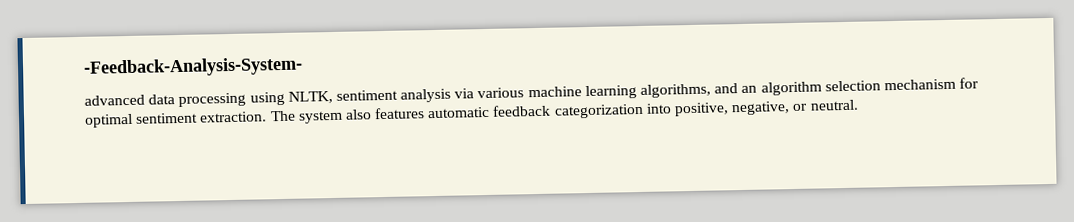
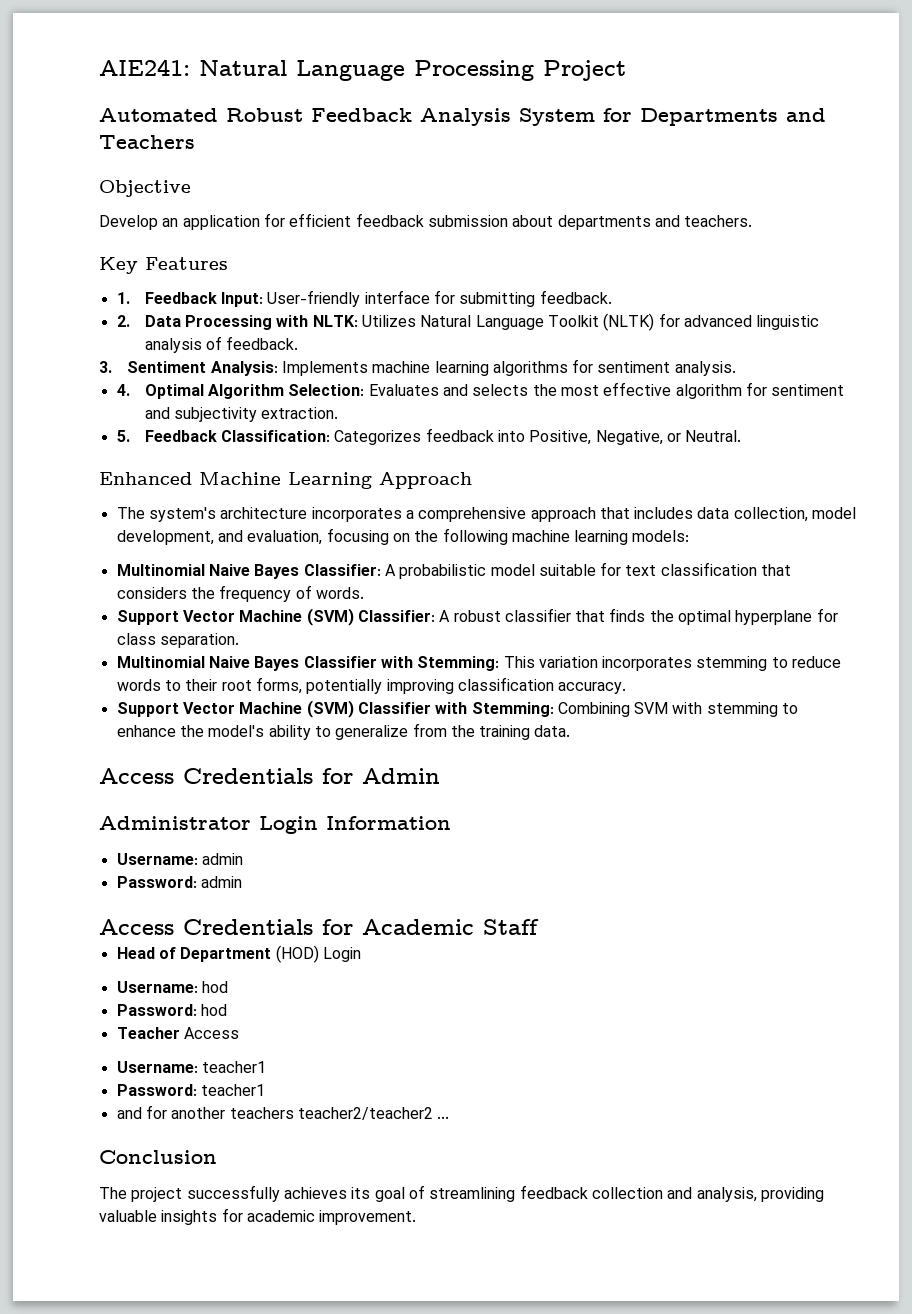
[83,56,303,78] [84,77,980,107] [84,99,859,128] -Feedback-Analysis-System- // advanced data processing using NLTK, sentiment analysis via various machine learning algorithms, and an algorithm selection mechanism for optimal sentiment extraction. The system also features automatic feedback categorization into positive, negative, or neutral. -> [99,59,626,81] [99,108,826,126] [99,135,195,149] [99,180,191,197] [99,213,753,230] [99,257,228,274] [116,290,612,307] [116,313,820,331] [144,336,299,353] [99,359,736,376] [116,382,845,399] [144,407,339,422] [116,428,742,445] [99,472,472,489] [116,507,857,522] [116,528,690,545] [116,562,792,579] [116,585,364,602] [116,608,838,626] [116,633,239,648] [116,656,842,671] [116,677,627,694] [116,700,799,718] [116,723,571,740] [99,768,440,784] [99,816,451,834] [116,853,243,865] [116,876,242,888] [99,919,539,935] [116,945,361,963] [116,981,228,993] [116,1004,227,1016] [116,1027,239,1039] [116,1061,266,1073] [116,1084,265,1096] [116,1105,450,1120] [99,1150,217,1164] [99,1185,824,1202] [99,1208,417,1225] AIE241: Natural Language Processing Project // Automated Robust Feedback Analysis System for Departments and Teachers // Objective // Develop an application for efficient feedback submission about departments and teachers. // Key Features // 1. Feedback Input: User-friendly interface for submitting feedback. // 2. Data Processing with NLTK: Utilizes Natural Language Toolkit (NLTK) for advanced linguistic analysis of feedback. // 3. Sentiment Analysis: Implements machine learning algorithms for sentiment analysis. // 4. Optimal Algorithm Selection: Evaluates and selects the most effective algorithm for sentiment and subjectivity extraction. // 5. Feedback Classification: Categorizes feedback into Positive, Negative, or Neutral. // Enhanced Machine Learning Approach // The system's architecture incorporates a comprehensive approach that includes data collection, model development, and evaluation, focusing on the following machine learning models: // Multinomial Naive Bayes Classifier: A probabilistic model suitable for text classification that considers the frequency of words. // Support Vector Machine (SVM) Classifier: A robust classifier that finds the optimal hyperplane for class separation. // Multinomial Naive Bayes Classifier with Stemming: This variation incorporates stemming to reduce words to their root forms, potentially improving classification accuracy. // Support Vector Machine (SVM) Classifier with Stemming: Combining SVM with stemming to enhance the model's ability to generalize from the training data. // Access Credentials for Admin // Administrator Login Information // Username: admin // Password: admin // Access Credentials for Academic Staff // Head of Department (HOD) Login // Username: hod // Password: hod // Teacher Access // Username: teacher1 // Password: teacher1 // and for another teachers teacher2/teacher2 ... // Conclusion // The project successfully achieves its goal of streamlining feedback collection and analysis, providing valuable insights for academic improvement.

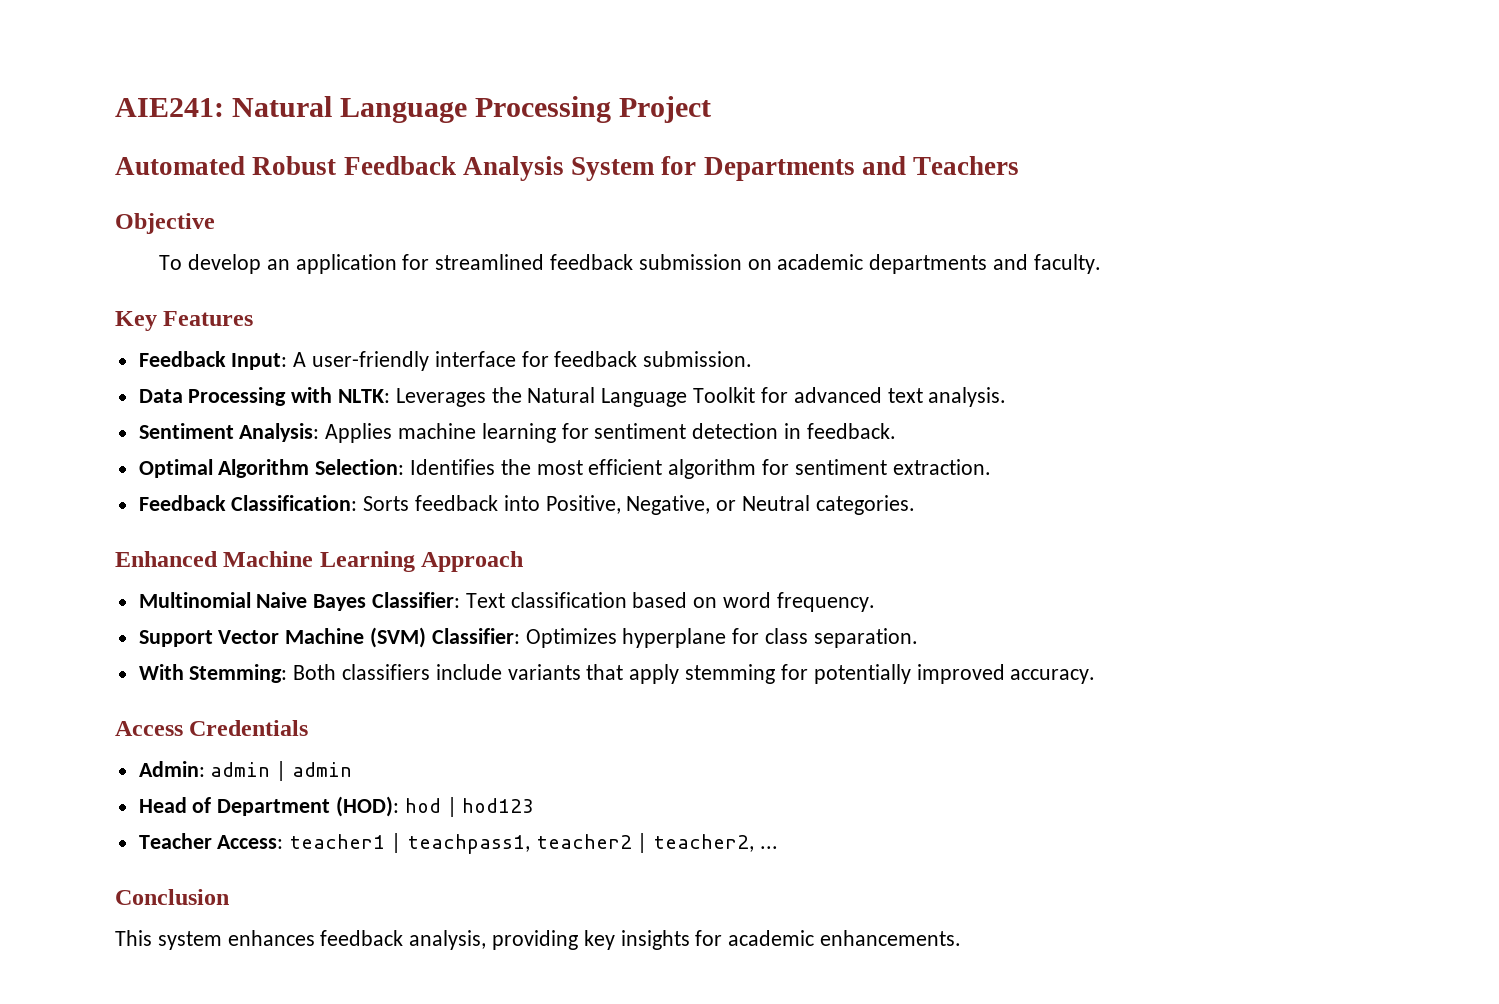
[99,215,158,230] Develop -> [159,254,262,274] To develop
[289,213,352,227] efficient -> [435,254,545,270] streamlined
[512,215,554,227] about -> [747,254,864,270] on academic
[684,215,753,227] teachers. -> [1033,254,1101,274] faculty.
[116,292,130,304] 1. -> (254, 318) none
[267,290,612,307] [116,315,130,327] User-friendly interface for submitting feedback. // 2. -> [293,351,753,371] A user-friendly interface for feedback submission. //
[362,315,417,327] Utilizes -> [395,387,522,407] Leverages the
[603,313,655,331] (NLTK) -> (756, 395) none
[756,315,820,330] [144,336,299,353] [99,359,736,376] [116,384,529,399] linguistic analysis of feedback. // 3. Sentiment Analysis: Implements machine learning algorithms for sentiment analysis. // 4. Optimal Algorithm Selection: Evaluates and selects -> [887,387,1007,407] [138,423,896,443] [138,459,496,478] text analysis. // Sentiment Analysis: Applies machine learning for sentiment detection in feedback. // Optimal Algorithm Selection: Identifies
[603,382,672,396] effective -> [588,459,663,475] efficient
[144,407,258,422] and subjectivity -> (887, 467) none
[116,430,130,442] 5. -> (991, 467) none
[334,430,422,445] Categorizes -> [363,496,410,511] Sorts
[685,430,742,442] Neutral. -> [742,495,915,515] Neutral categories.
[116,507,857,522] [116,528,690,545] [116,562,792,579] [116,585,364,602] The system's architecture incorporates a comprehensive approach that includes data collection, model development, and evaluation, focusing on the following machine learning models: // Multinomial Naive Bayes Classifier: A probabilistic model suitable for text classification that considers the frequency of words. -> [138,592,875,612] Multinomial Naive Bayes Classifier: Text classification based on word frequency.
[439,608,838,625] [116,633,239,648] [116,656,842,671] [116,677,627,694] [116,700,799,718] [116,723,571,740] [99,768,440,784] [99,816,451,834] [116,853,243,865] [116,876,242,888] [99,919,539,935] A robust classifier that finds the optimal hyperplane for class separation. // Multinomial Naive Bayes Classifier with Stemming: This variation incorporates stemming to reduce words to their root forms, potentially improving classification accuracy. // Support Vector Machine (SVM) Classifier with Stemming: Combining SVM with stemming to enhance the model's ability to generalize from the training data. // Access Credentials for Admin // Administrator Login Information // Username: admin // Password: admin // Access Credentials for Academic Staff -> [525,628,918,648] [138,664,1096,684] [115,720,309,736] [138,761,353,781] Optimizes hyperplane for class separation. // With Stemming: Both classifiers include variants that apply stemming for potentially improved accuracy. // Access Credentials // Admin: admin | admin
[275,945,361,963] [116,981,228,993] [116,1004,227,1016] (HOD) Login // Username: hod // Password: hod -> [336,796,535,817] (HOD): hod | hod123
[183,1027,239,1039] [116,1061,266,1073] [116,1084,265,1096] [116,1105,450,1120] [99,1150,217,1164] [99,1185,693,1202] Access // Username: teacher1 // Password: teacher1 // and for another teachers teacher2/teacher2 ... // Conclusion // The project successfully achieves its goal of streamlining feedback collection and -> [217,833,779,854] [115,889,229,905] [115,930,404,950] Access: teacher1 | teachpass1, teacher2 | teacher2, ... // Conclusion // This system enhances feedback
[99,1210,157,1222] valuable -> [583,930,615,950] key
[319,1210,417,1225] improvement. -> [820,930,962,946] enhancements.

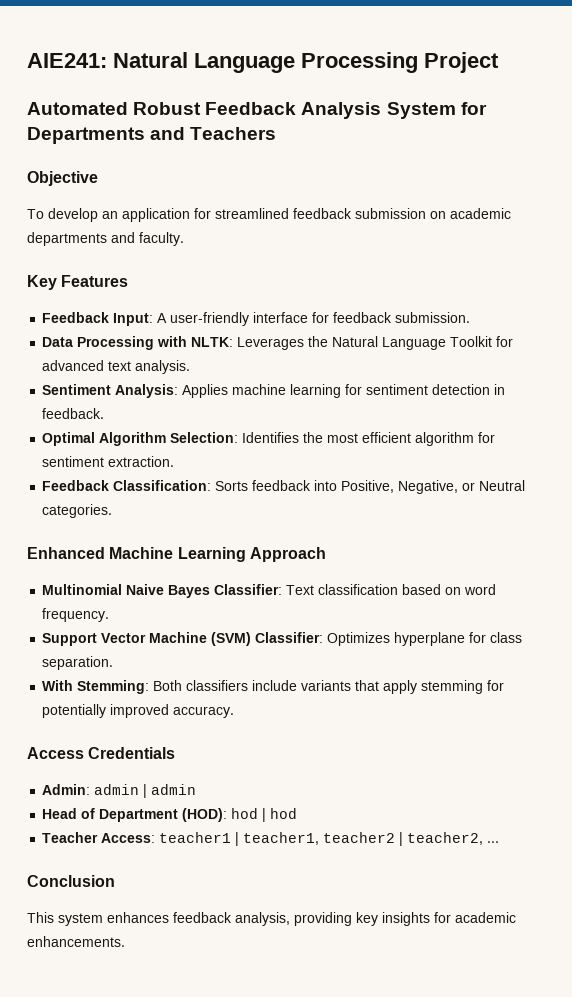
[462,798,535,813] hod123 -> [270,808,298,819] hod
[406,834,530,854] teachpass1, -> [243,832,320,845] teacher1,

